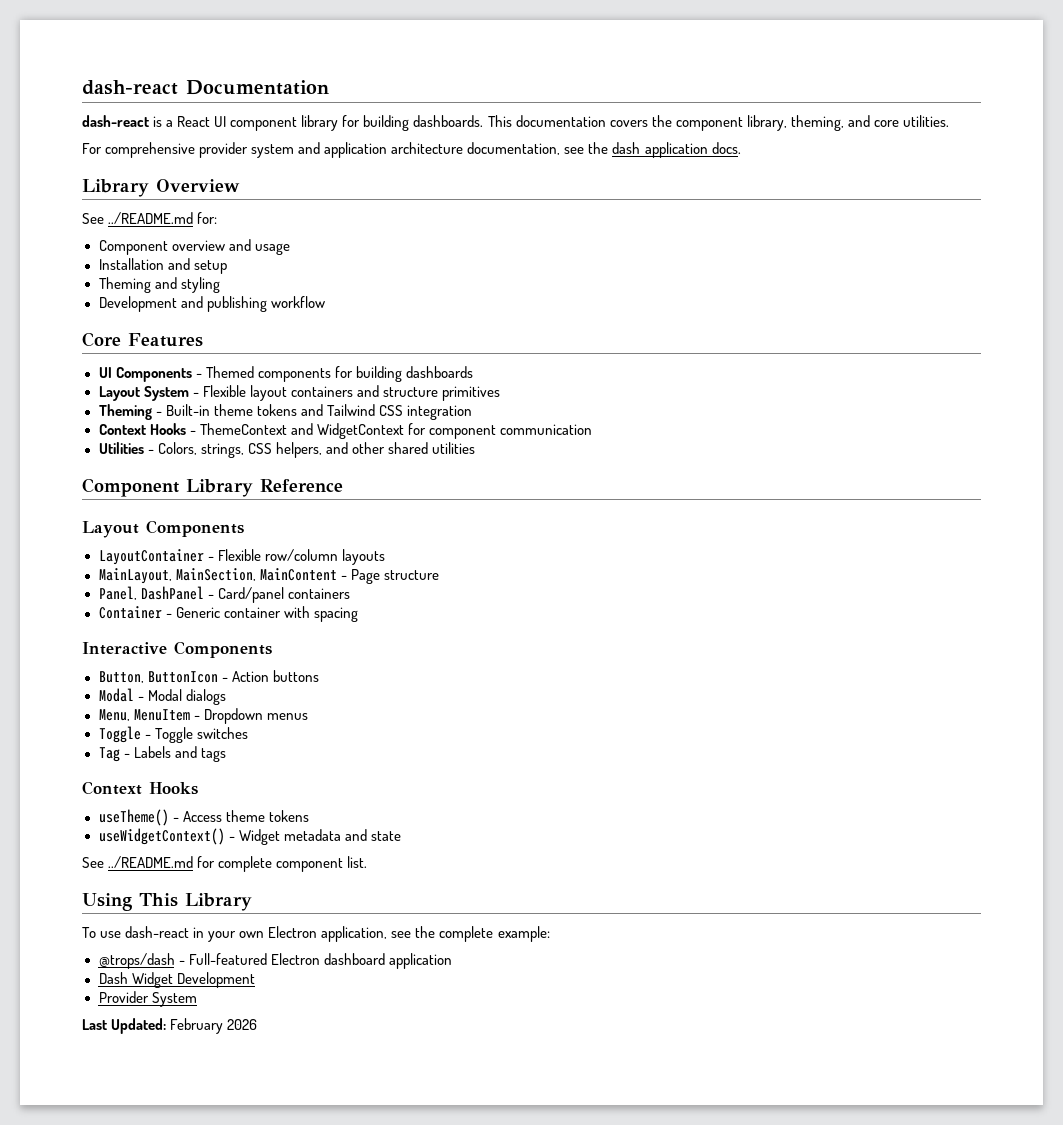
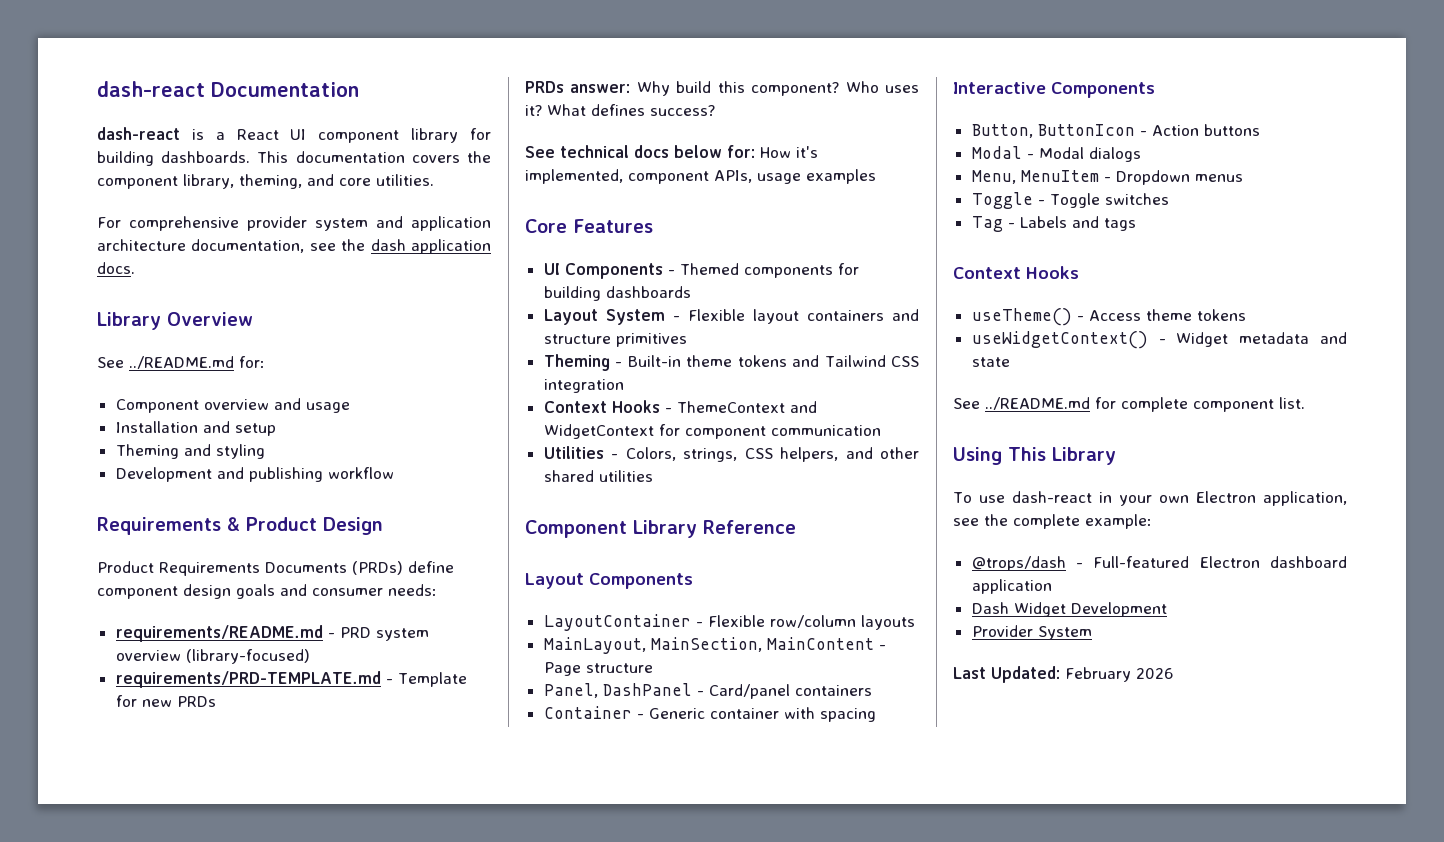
(325, 302) none -> [97,517,383,535] [97,561,454,576] [97,584,437,599] [115,625,429,642] [115,649,310,664] [115,671,467,688] [115,695,216,707] [525,81,919,96] [525,104,715,116] [525,145,818,158] [525,169,876,184] // Requirements & Product Design // Product Requirements Documents (PRDs) define component design goals and consumer needs: // requirements/README.md - PRD system overview (library-focused) // requirements/PRD-TEMPLATE.md - Template for new PRDs // PRDs answer: Why build this component? Who uses it? What defines success? // See technical docs below for: How it's implemented, component APIs, usage examples

